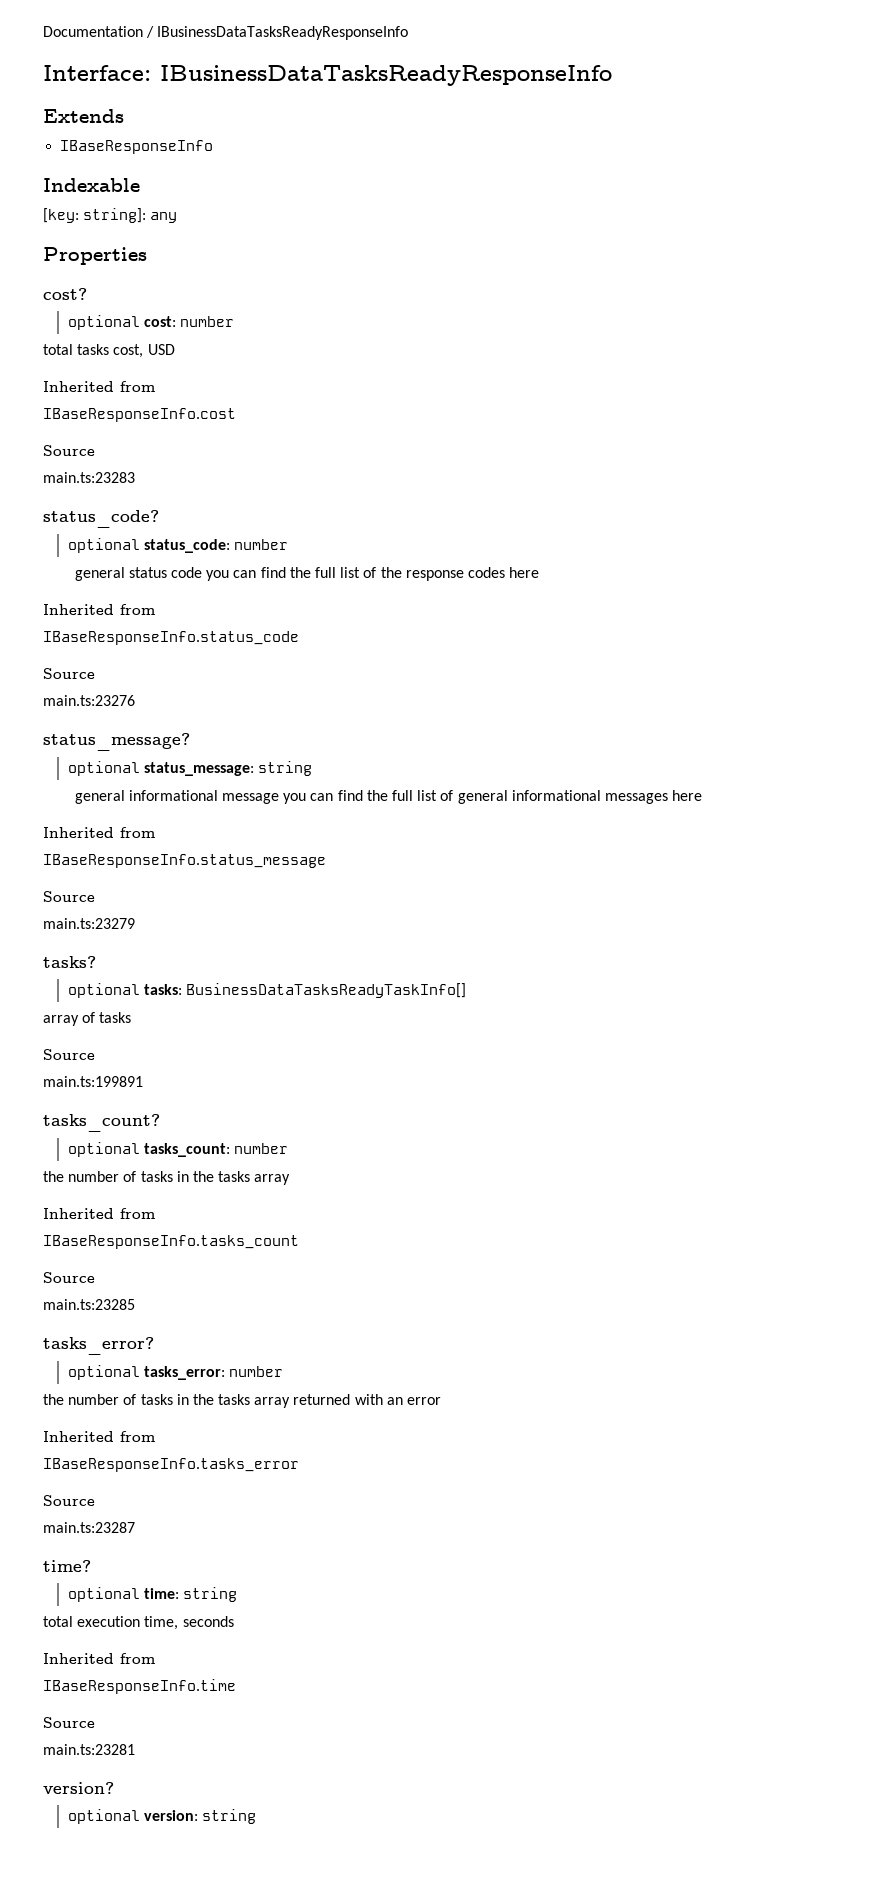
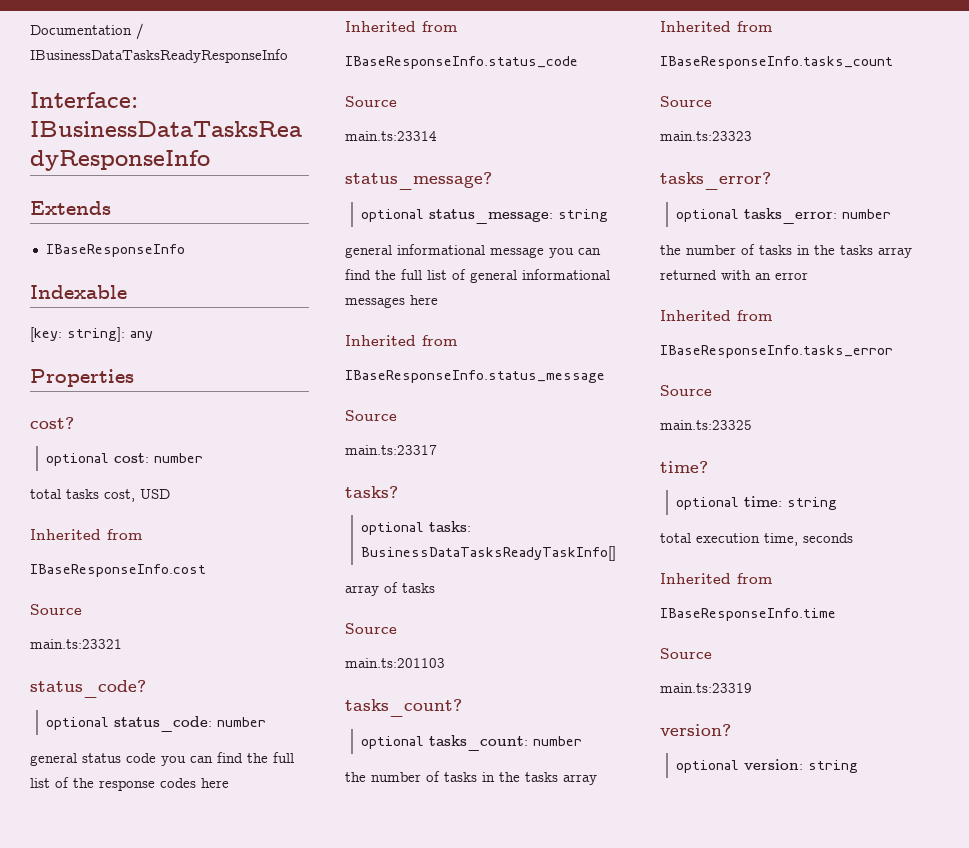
[43,472,135,483] main.ts:23283 -> [30,639,122,649] main.ts:23321
[43,695,135,706] main.ts:23276 -> [345,131,437,141] main.ts:23314
[43,918,135,929] main.ts:23279 -> [345,445,437,455] main.ts:23317
[43,1076,143,1087] main.ts:199891 -> [345,658,445,668] main.ts:201103
[43,1299,135,1310] main.ts:23285 -> [660,131,752,141] main.ts:23323
[43,1522,135,1533] main.ts:23287 -> [660,420,752,430] main.ts:23325
[43,1744,135,1755] main.ts:23281 -> [660,683,752,693] main.ts:23319

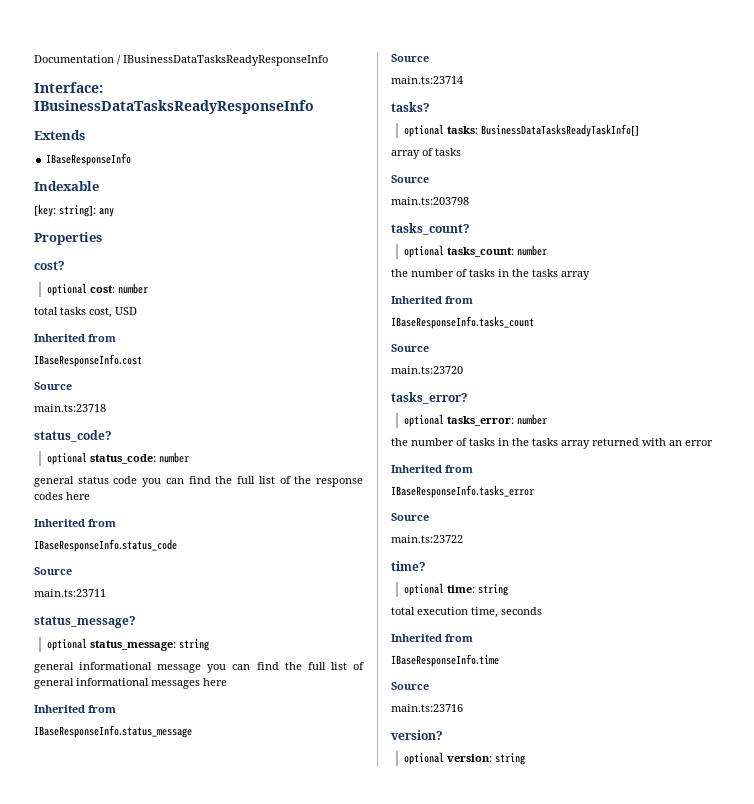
[30,639,122,649] main.ts:23321 -> [34,404,106,412] main.ts:23718
[345,131,437,141] main.ts:23314 -> [34,589,106,597] main.ts:23711
[345,445,437,455] main.ts:23317 -> [391,76,463,84] main.ts:23714
[345,658,445,668] main.ts:201103 -> [391,197,469,205] main.ts:203798
[660,131,752,141] main.ts:23323 -> [391,366,463,374] main.ts:23720
[660,420,752,430] main.ts:23325 -> [391,535,463,543] main.ts:23722
[660,683,752,693] main.ts:23319 -> [391,704,463,712] main.ts:23716

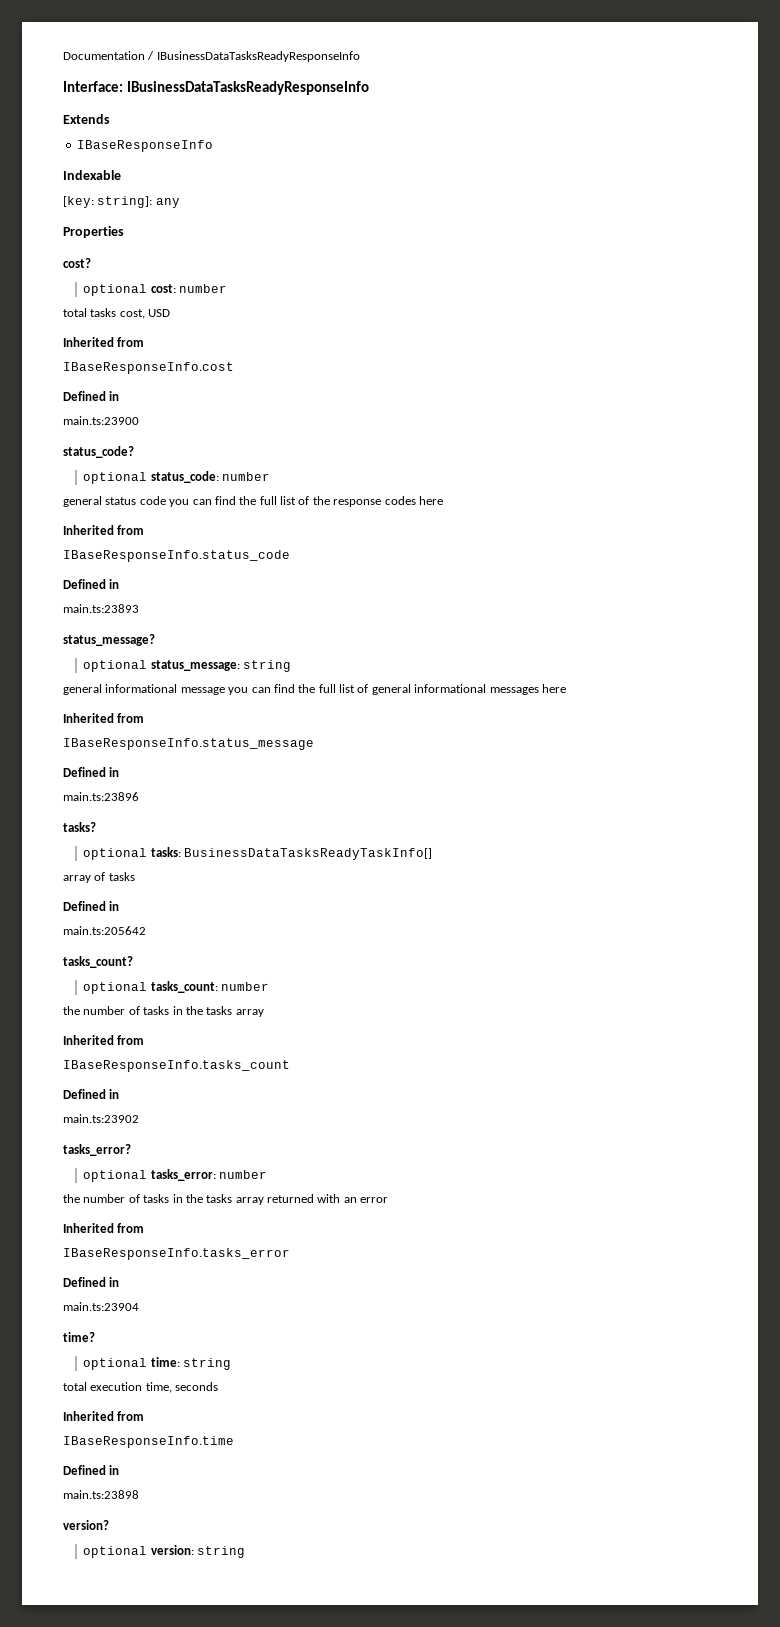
[34,382,72,390] [34,404,106,412] Source // main.ts:23718 -> [63,391,120,401] [63,416,139,425] Defined in // main.ts:23900
[34,567,72,575] [34,589,106,597] Source // main.ts:23711 -> [63,579,120,589] [63,604,139,613] Defined in // main.ts:23893
[391,54,429,62] [391,76,463,84] Source // main.ts:23714 -> [63,767,120,777] [63,792,139,801] Defined in // main.ts:23896
[391,175,429,183] [391,197,469,205] Source // main.ts:203798 -> [63,901,120,911] [63,926,146,935] Defined in // main.ts:205642
[391,344,429,352] [391,366,463,374] Source // main.ts:23720 -> [63,1089,120,1099] [63,1114,139,1123] Defined in // main.ts:23902
[391,513,429,521] [391,535,463,543] Source // main.ts:23722 -> [63,1277,120,1287] [63,1302,139,1311] Defined in // main.ts:23904
[391,682,429,690] [391,704,463,712] Source // main.ts:23716 -> [63,1465,120,1475] [63,1490,139,1499] Defined in // main.ts:23898

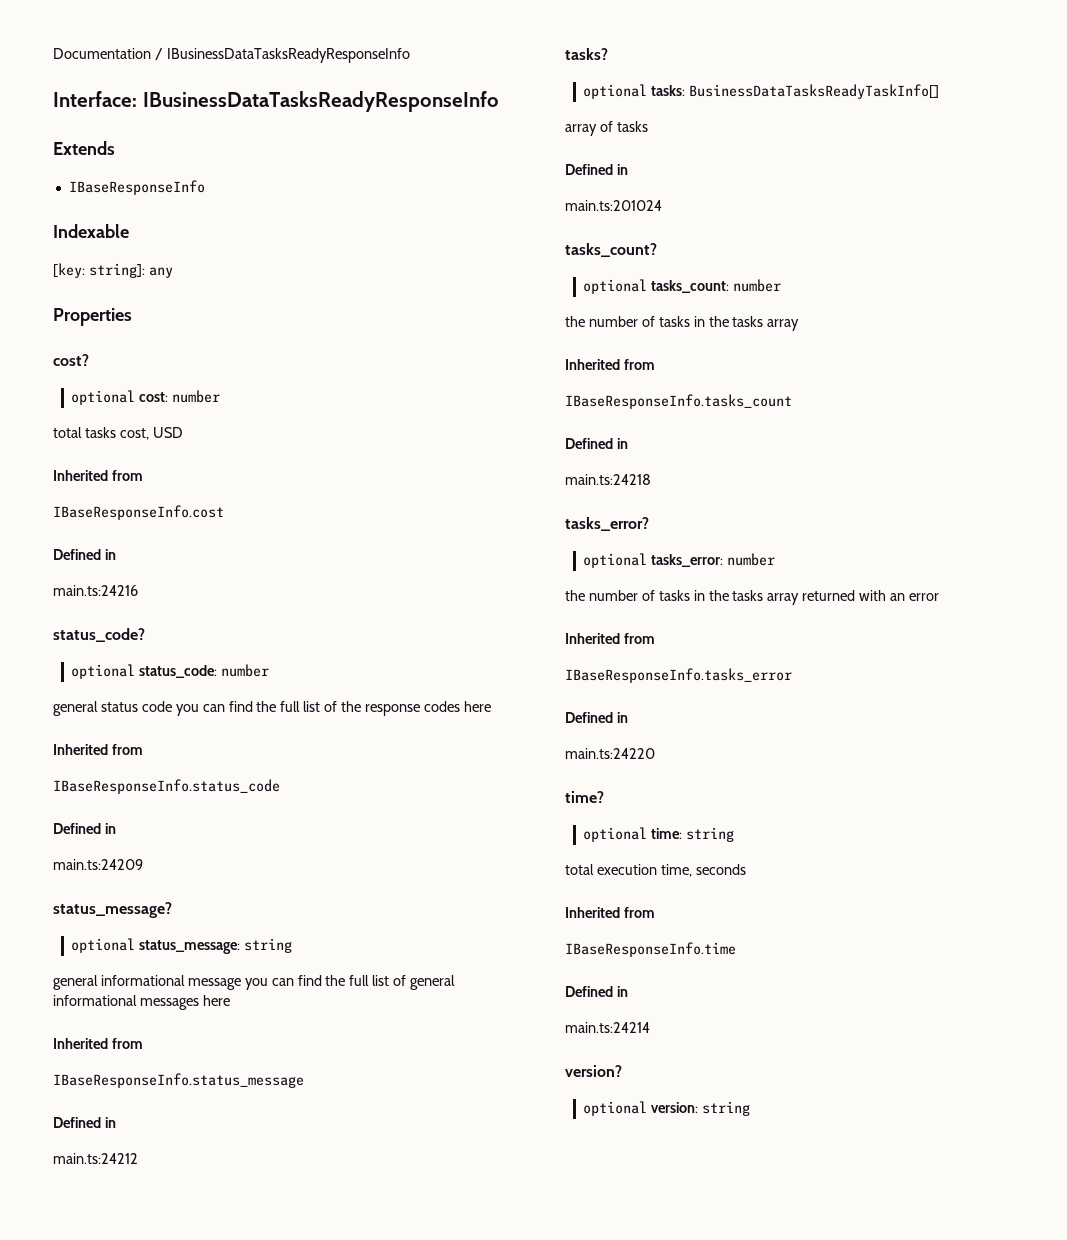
[63,416,139,425] main.ts:23900 -> [53,585,138,596] main.ts:24216
[63,604,139,613] main.ts:23893 -> [53,859,143,870] main.ts:24209
[63,792,139,801] main.ts:23896 -> [53,1153,138,1164] main.ts:24212
[63,926,146,935] main.ts:205642 -> [565,200,662,211] main.ts:201024
[63,1114,139,1123] main.ts:23902 -> [565,474,651,485] main.ts:24218
[63,1302,139,1311] main.ts:23904 -> [565,748,655,759] main.ts:24220
[63,1490,139,1499] main.ts:23898 -> [565,1022,650,1033] main.ts:24214

